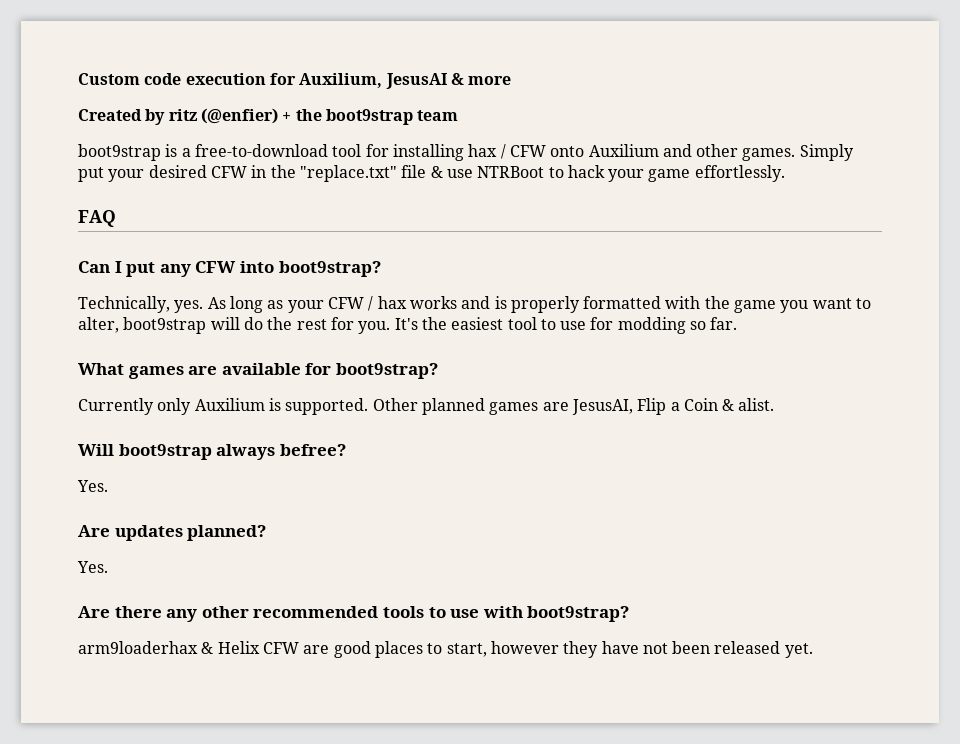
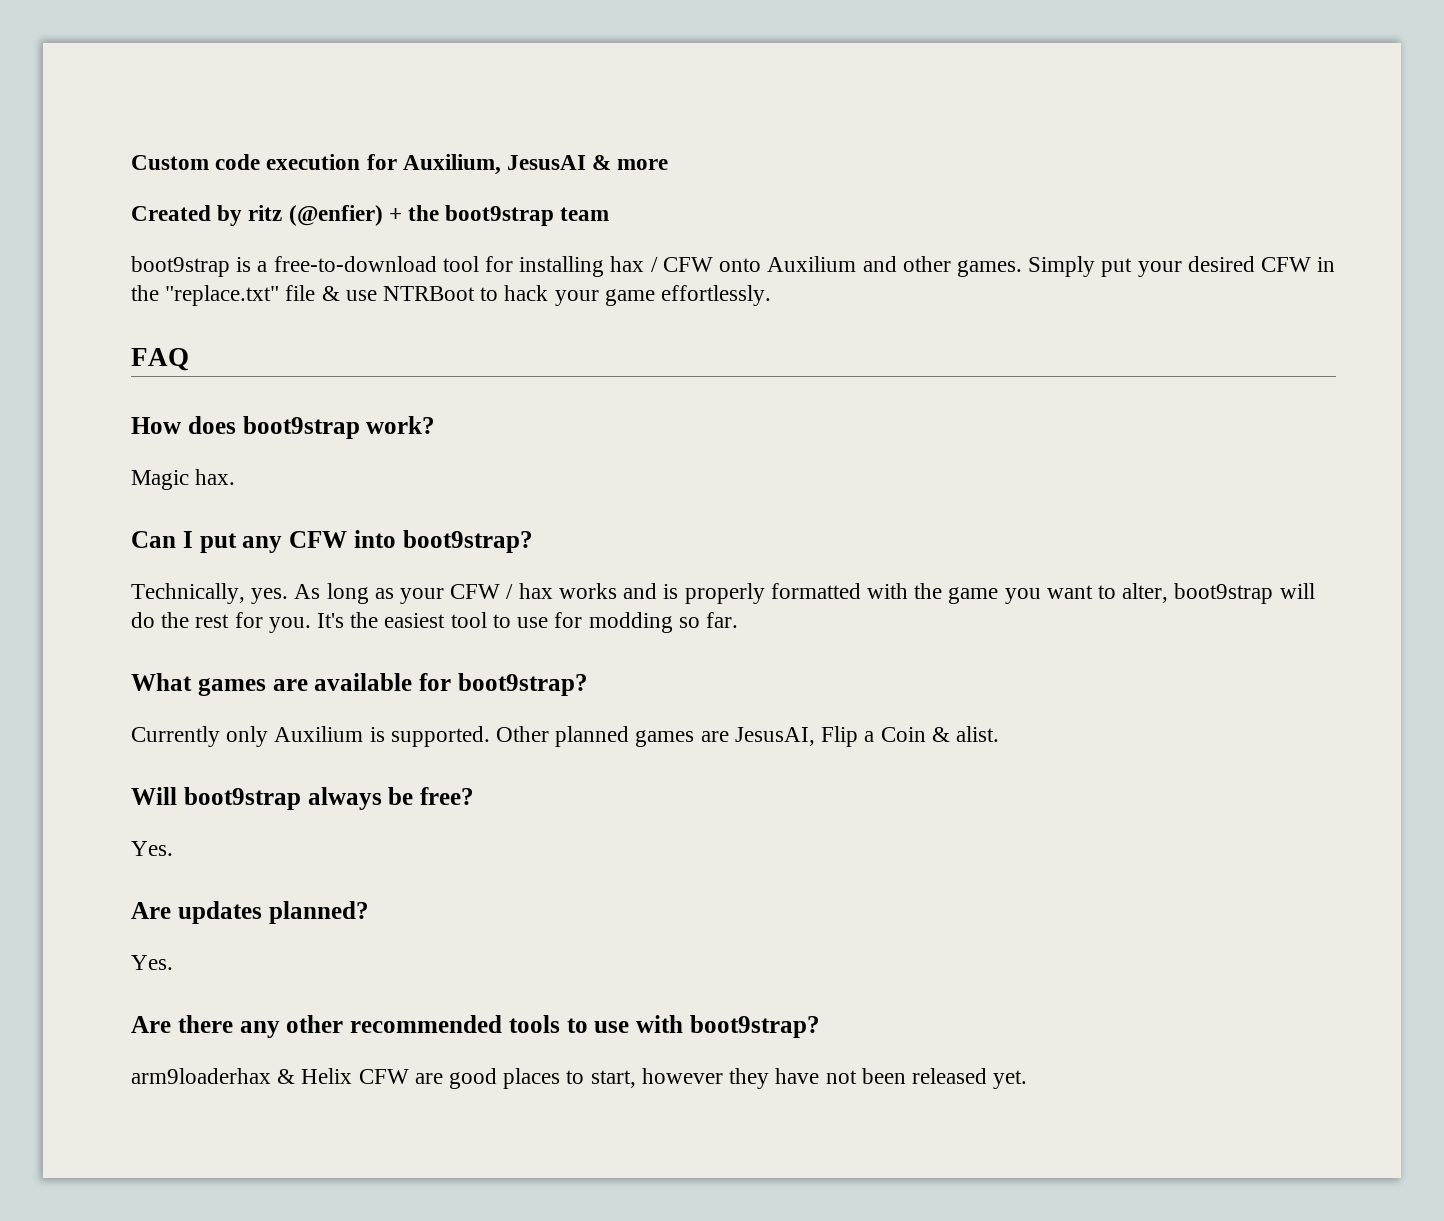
(116, 218) none -> [131,416,436,439] [131,469,236,490] // How does boot9strap work? // Magic hax.
[279,444,346,456] befree? -> [388,787,474,805] be free?

